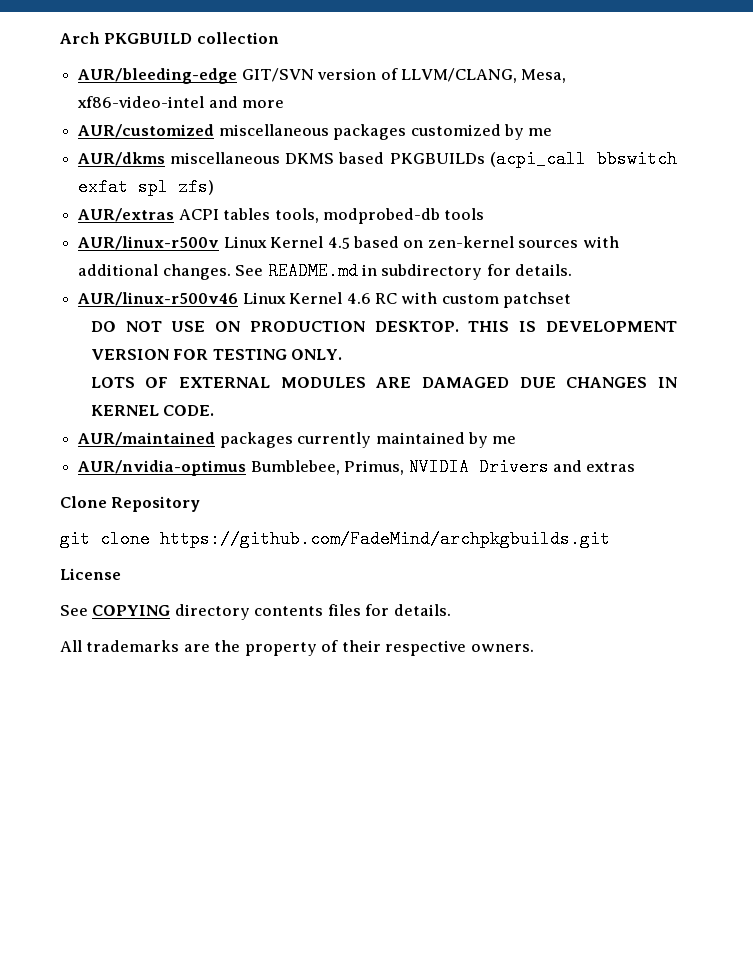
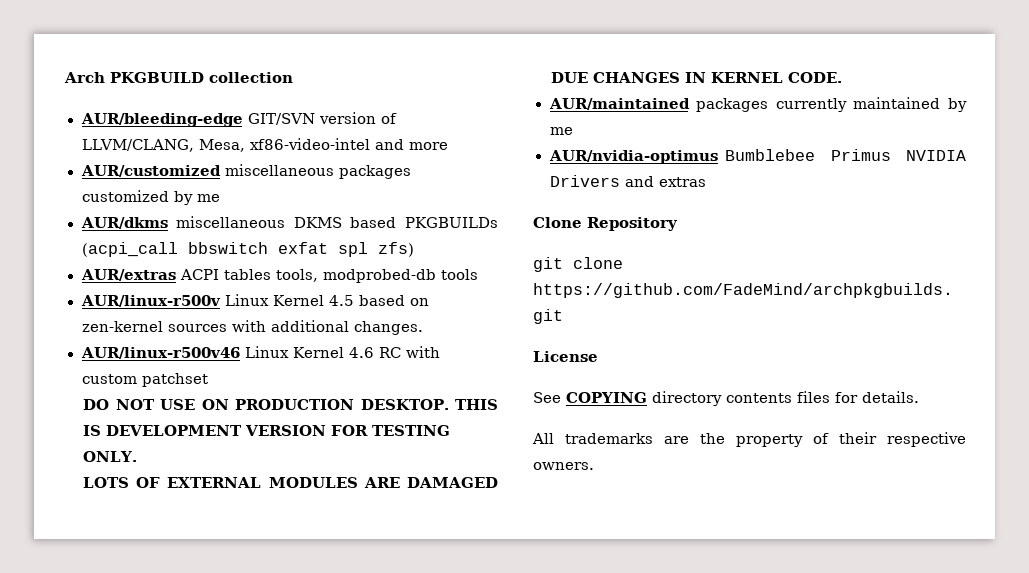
[235,262,573,280] See README.md in subdirectory for details. -> (423, 328) none
[250,460,405,475] Bumblebee, Primus, -> [725,149,891,161] Bumblebee Primus

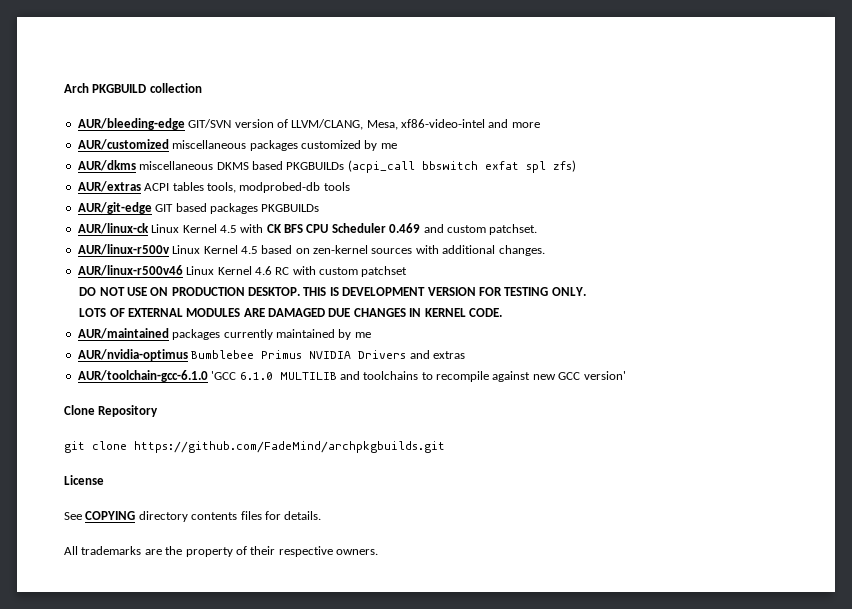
(478, 274) none -> [77,202,320,214] [77,223,538,235] // AUR/git-edge GIT based packages PKGBUILDs // AUR/linux-ck Linux Kernel 4.5 with CK BFS CPU Scheduler 0.469 and custom patchset.
(706, 182) none -> [77,370,626,382] // AUR/toolchain-gcc-6.1.0 'GCC 6.1.0 MULTILIB and toolchains to recompile against new GCC version'

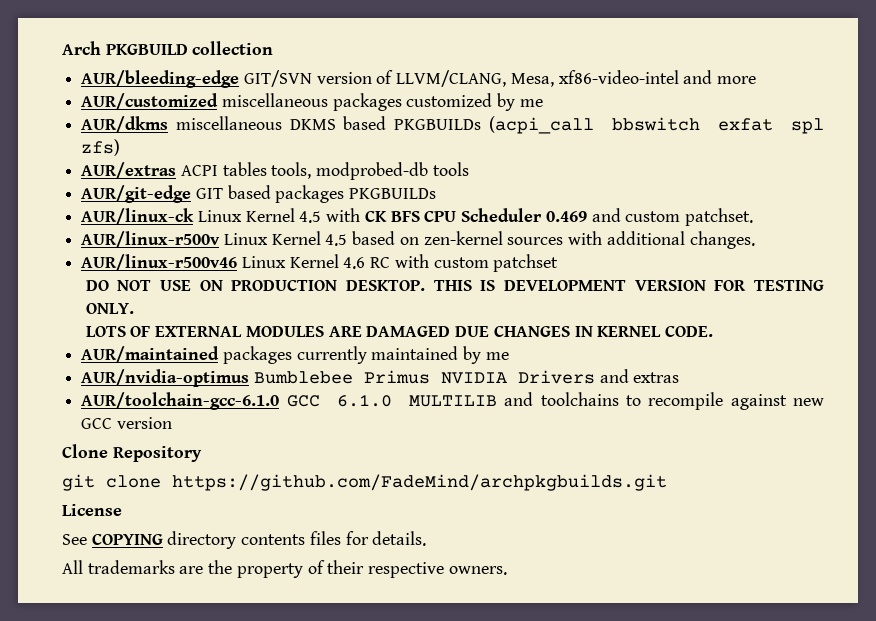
[211,371,237,380] 'GCC -> [286,395,320,407] GCC
[583,371,626,380] version' -> [116,417,172,429] version

